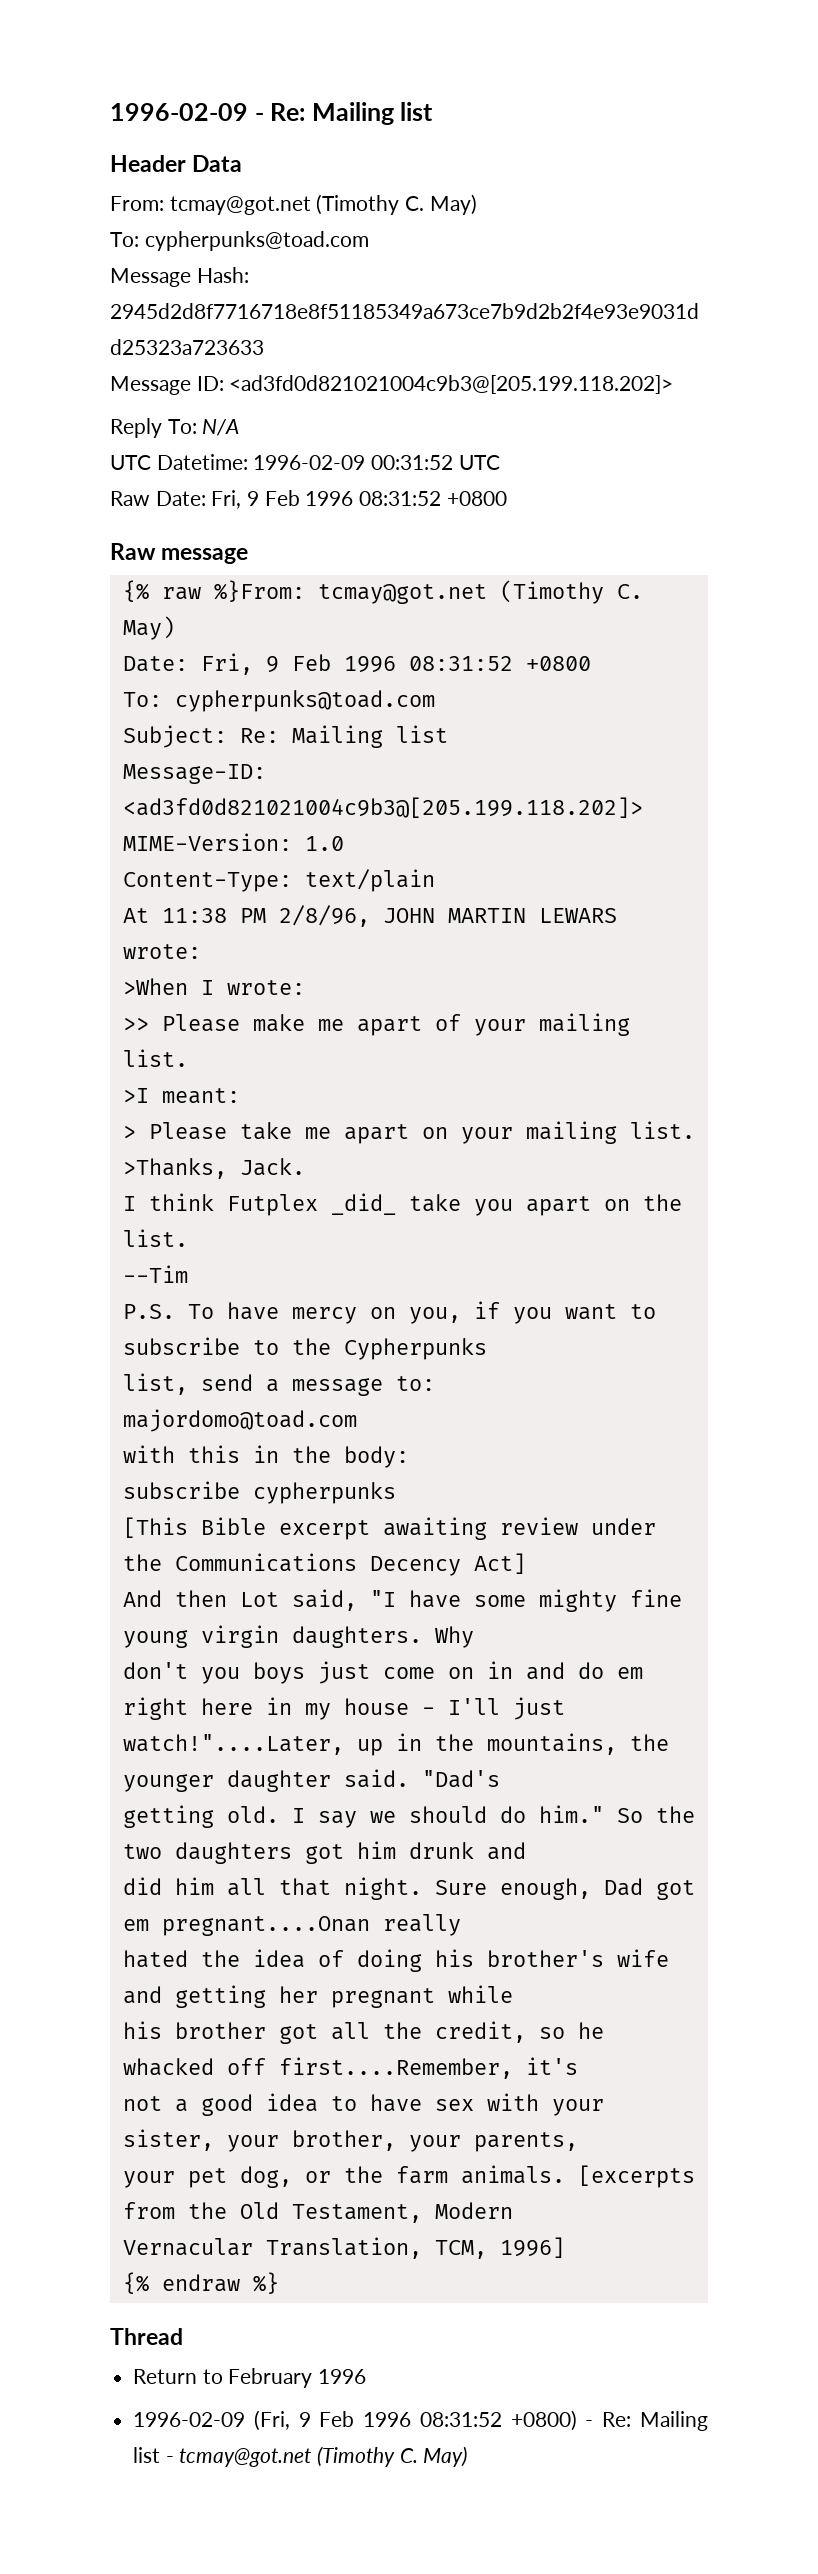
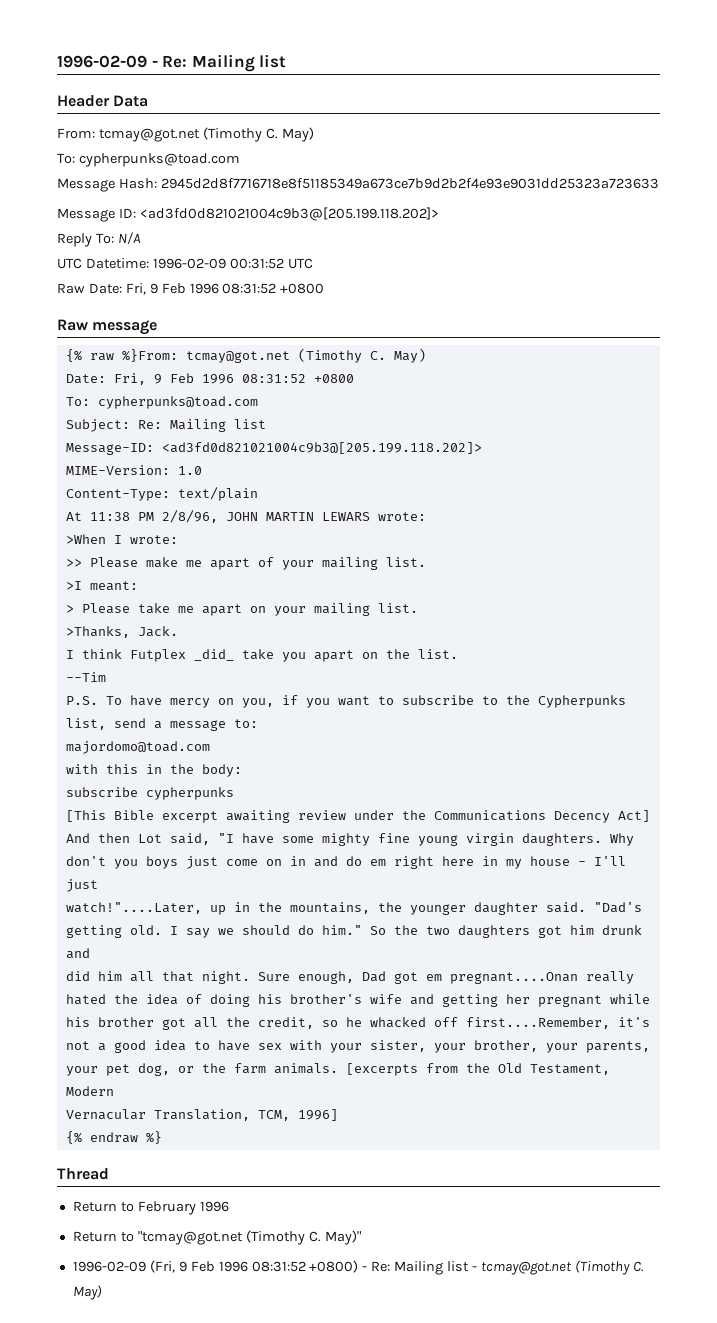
(367, 2376) none -> [72,1230,361,1245] // Return to "tcmay@got.net (Timothy C. May)"

